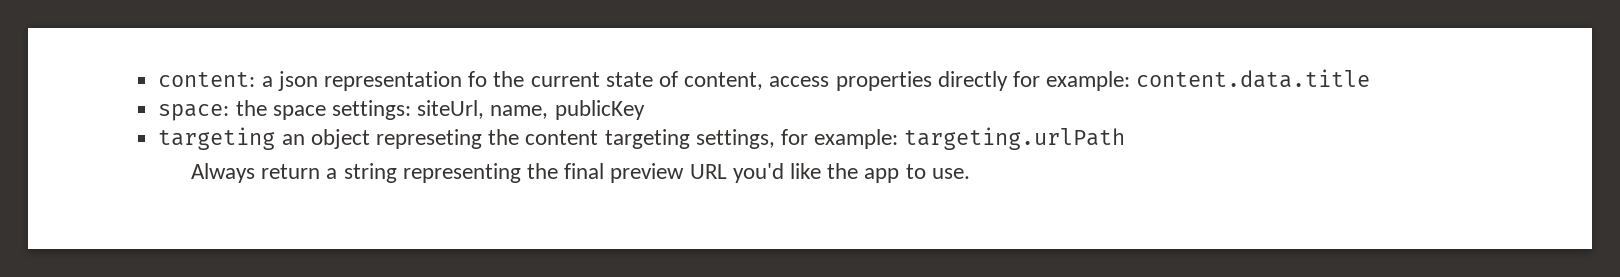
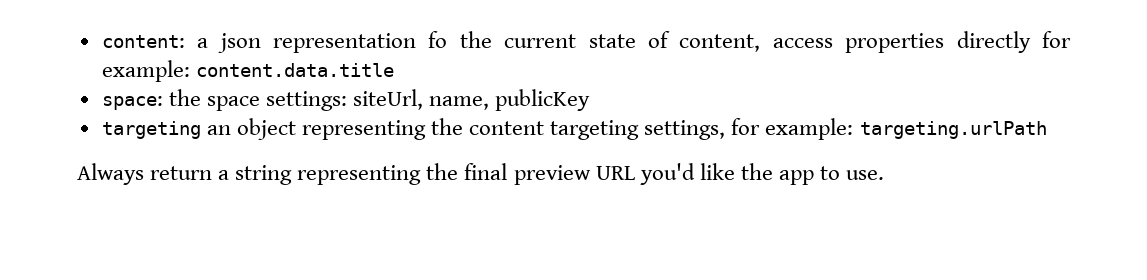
[375,129,482,149] represeting -> [301,120,426,140] representing

